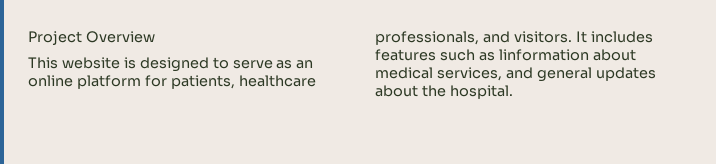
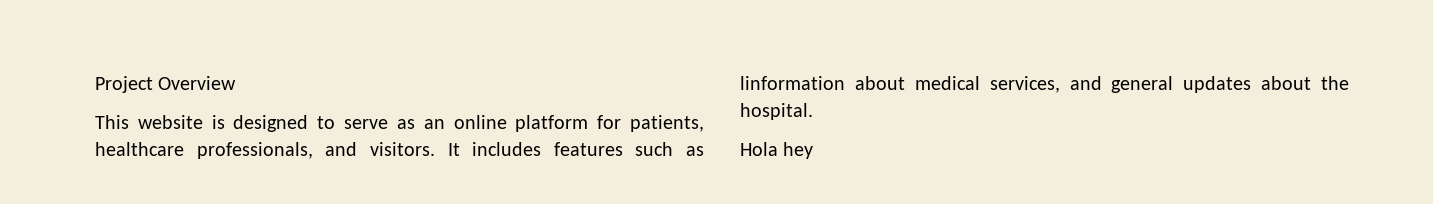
(513, 92) none -> [740,142,814,159] // Hola hey

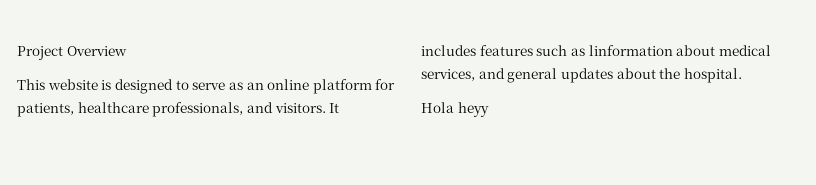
[783,142,814,159] hey -> [457,102,489,117] heyy

